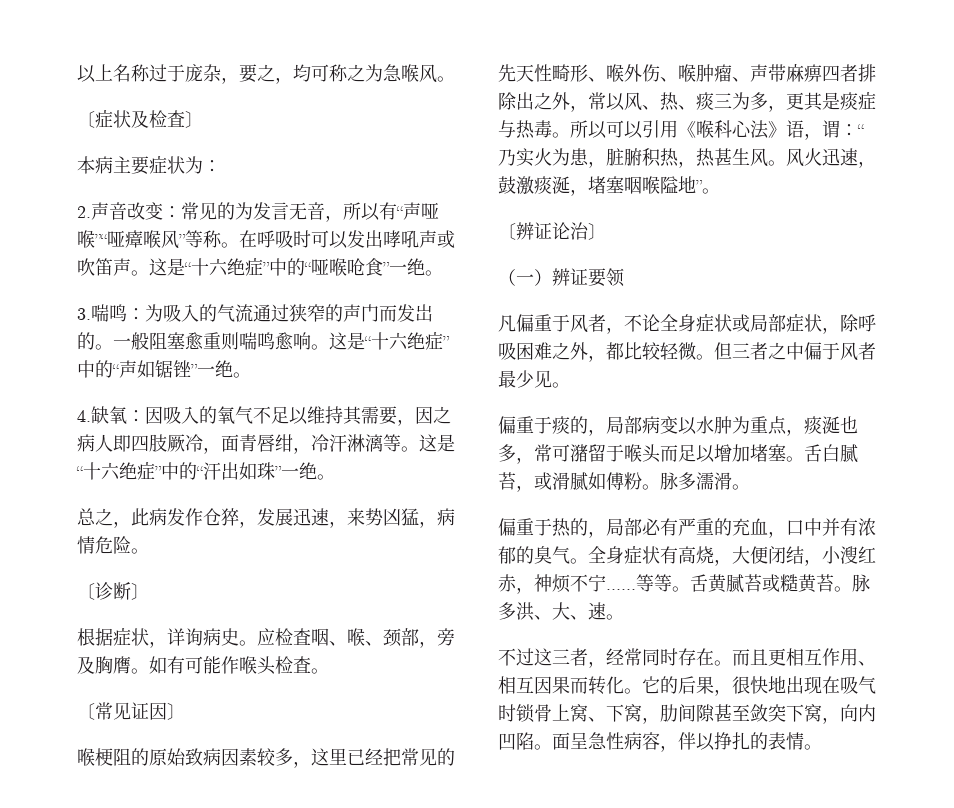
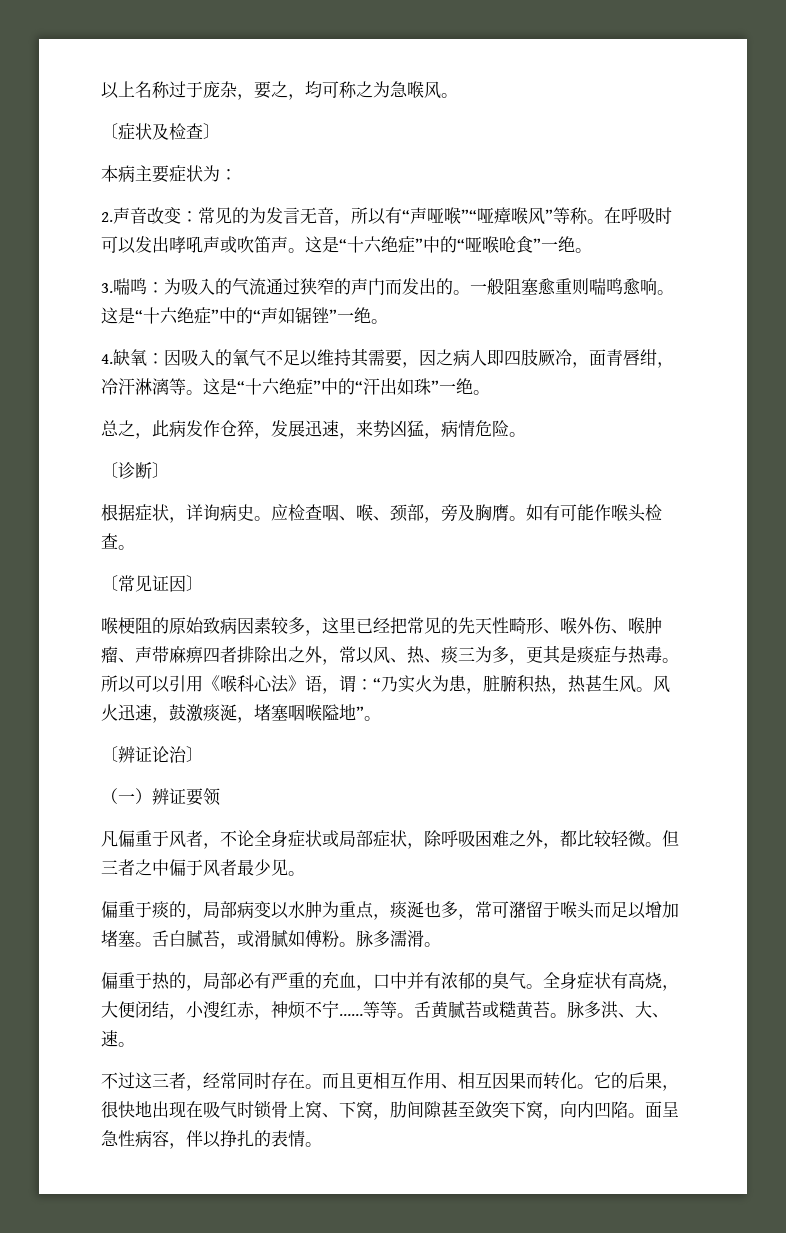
[167,110,185,127] 査 -> [186,123,203,139] 查
[415,304,433,322] 岀 -> [419,278,436,295] 出
[293,628,311,645] 査 -> [305,504,322,520] 查
[293,656,311,673] 査 -> [101,533,118,549] 查

